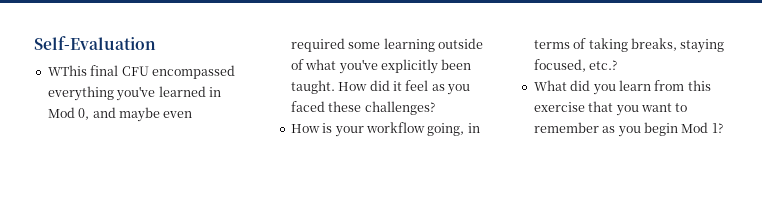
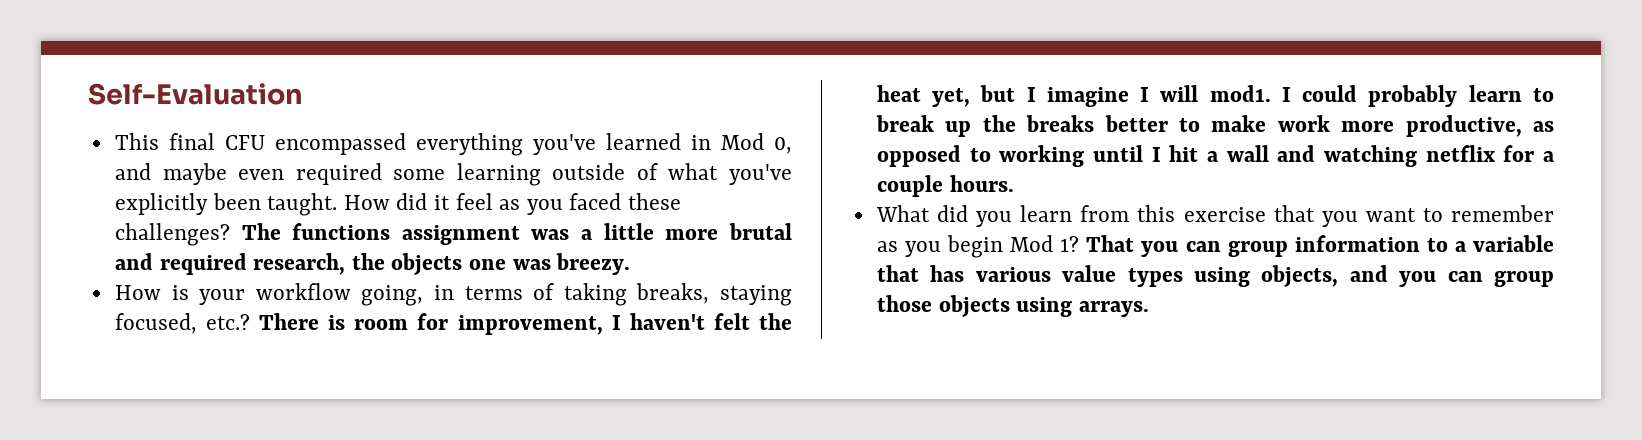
[47,65,87,76] WThis -> [114,133,159,150] This
(435, 108) none -> [241,223,793,245] [114,253,631,275] The functions assignment was a little more brutal and required research, the objects one was breezy.
(618, 65) none -> [259,313,793,335] [876,85,1554,107] [875,115,1554,137] [876,145,1555,167] [876,175,1014,197] There is room for improvement, I haven't felt the heat yet, but I imagine I will mod1. I could probably learn to break up the breaks better to make work more productive, as opposed to working until I hit a wall and watching netflix for a couple hours.
(723, 128) none -> [1086,235,1554,257] [876,265,1554,287] [876,295,1149,317] That you can group information to a variable that has various value types using objects, and you can group those objects using arrays.

